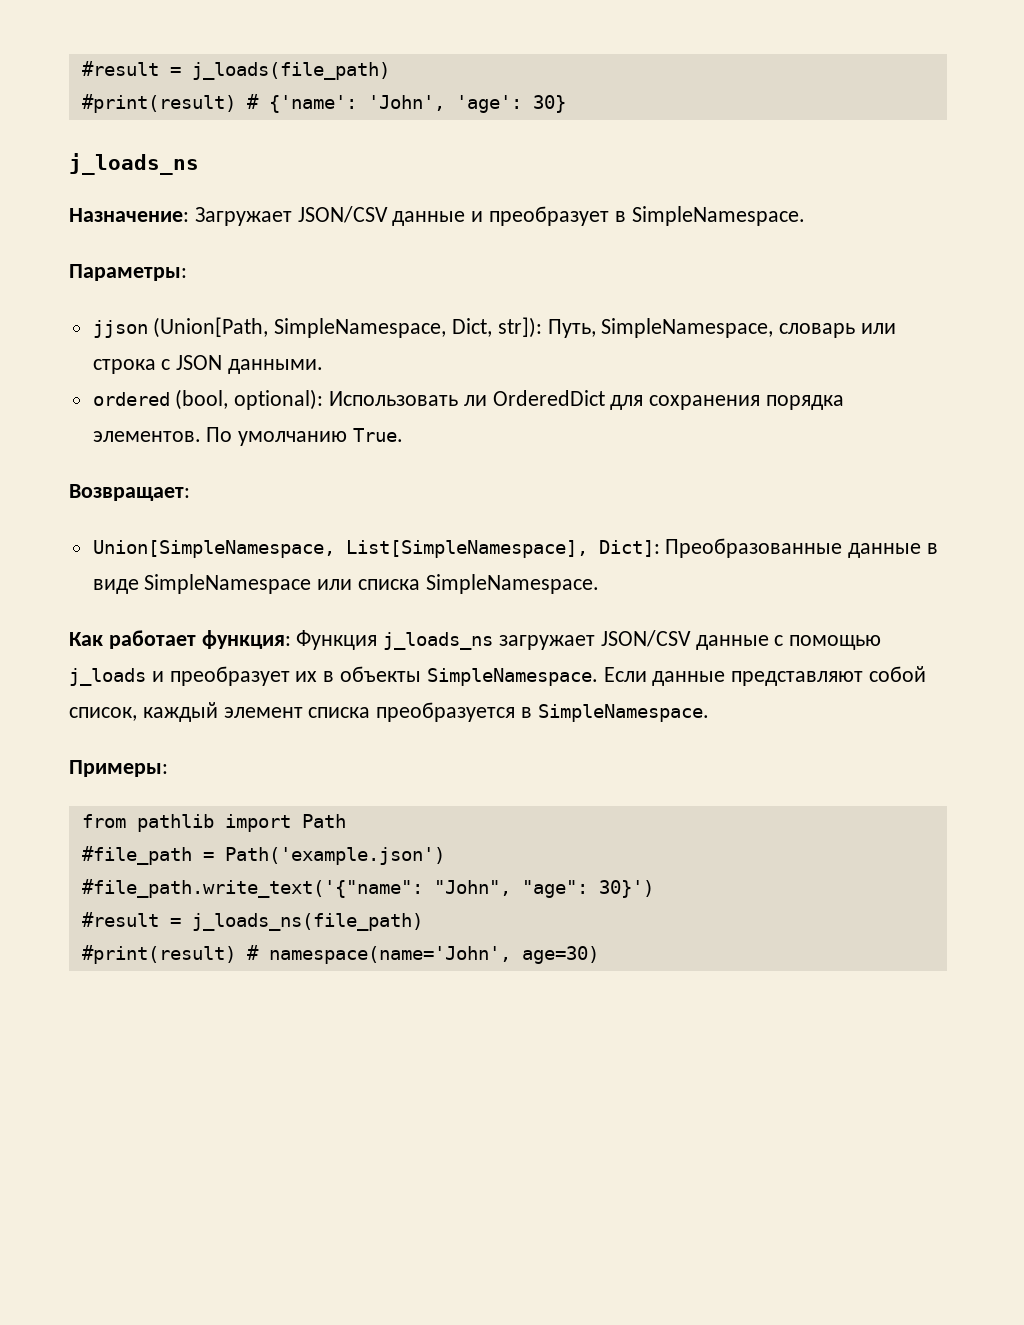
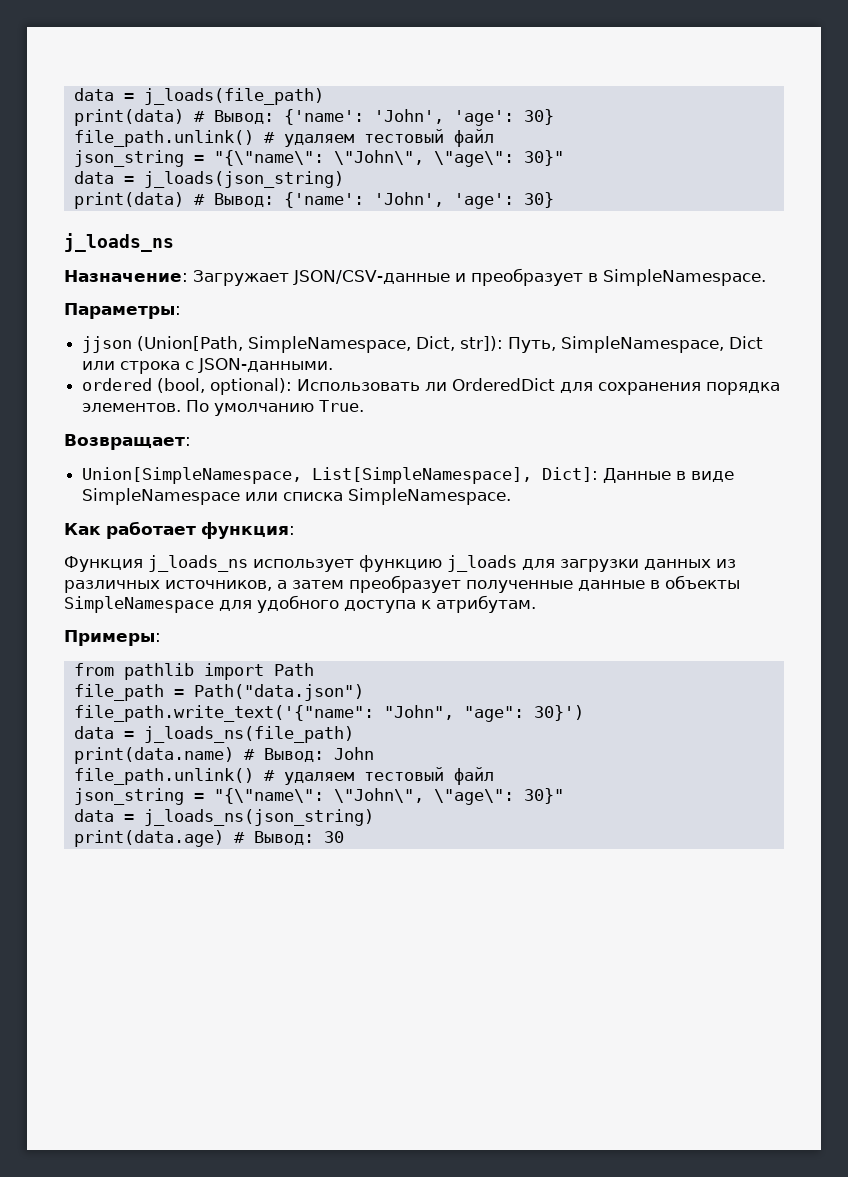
[81,61,159,76] #result -> [73,88,114,101] data
[81,94,259,113] #print(result) # -> [73,109,554,126] [73,129,494,147] [73,150,564,167] [73,171,344,188] [73,192,274,209] print(data) # Вывод: {'name': 'John', 'age': 30} // file_path.unlink() # удаляем тестовый файл // json_string = "{\"name\": \"John\", \"age\": 30}" // data = j_loads(json_string) // print(data) # Вывод:
[297,206,466,226] JSON/CSV данные -> [293,270,450,285] JSON/CSV-данные
[779,323,856,338] словарь -> [729,336,764,349] Dict
[176,355,324,374] JSON данными. -> [198,358,334,373] JSON-данными.
[665,538,922,558] Преобразованные данные -> [603,468,672,483] Данные
(291, 639) none -> (295, 530) //
[499,630,882,650] [69,666,927,686] [69,702,709,722] загружает JSON/CSV данные с помощью j_loads и преобразует их в объекты SimpleNamespace. Если данные представляют собой список, каждый элемент списка преобразуется в SimpleNamespace. -> [253,555,736,572] [64,575,740,593] [64,595,536,613] использует функцию j_loads для загрузки данных из различных источников, а затем преобразует полученные данные в объекты SimpleNamespace для удобного доступа к атрибутам.
[81,846,445,865] [81,879,423,898] #file_path = Path('example.json') // #file_path.write_text('{"name": -> [73,684,364,701] [73,705,374,722] file_path = Path("data.json") // file_path.write_text('{"name":
[81,912,159,927] #result -> [73,726,114,739] data
[81,945,599,964] #print(result) # namespace(name='John', age=30) -> [73,747,374,764] [73,767,494,785] [73,788,564,805] [73,809,374,826] [73,830,344,847] print(data.name) # Вывод: John // file_path.unlink() # удаляем тестовый файл // json_string = "{\"name\": \"John\", \"age\": 30}" // data = j_loads_ns(json_string) // print(data.age) # Вывод: 30

